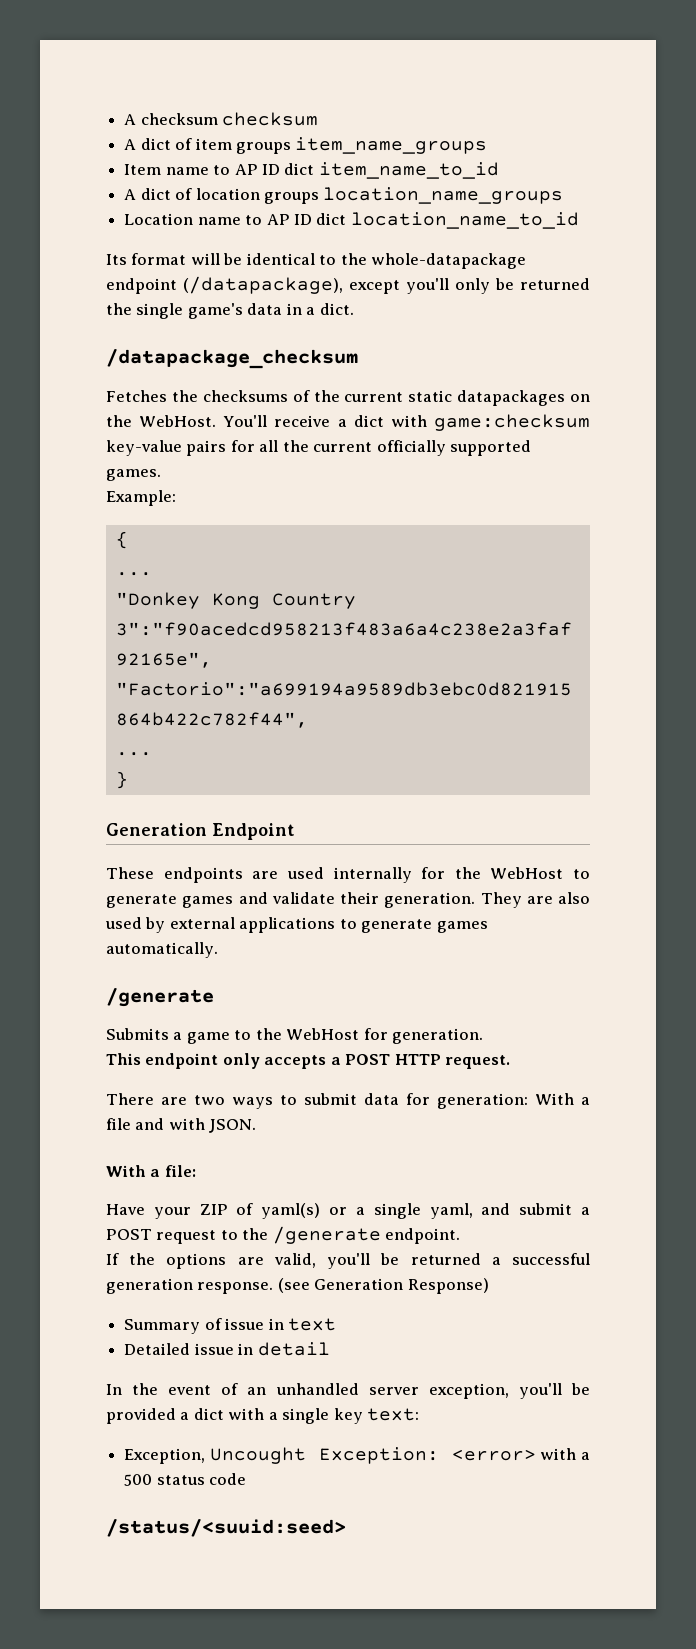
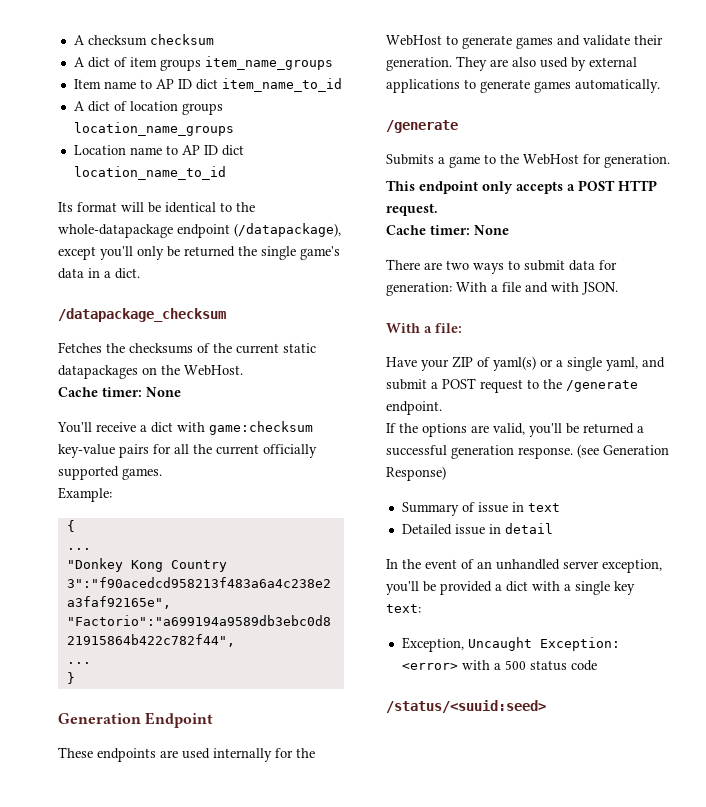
(217, 421) none -> [58,387,181,397] // Cache timer: None //
(511, 1062) none -> [386,225,509,235] // Cache timer: None
[209,1447,306,1464] Uncought -> [467,637,532,651] Uncaught

